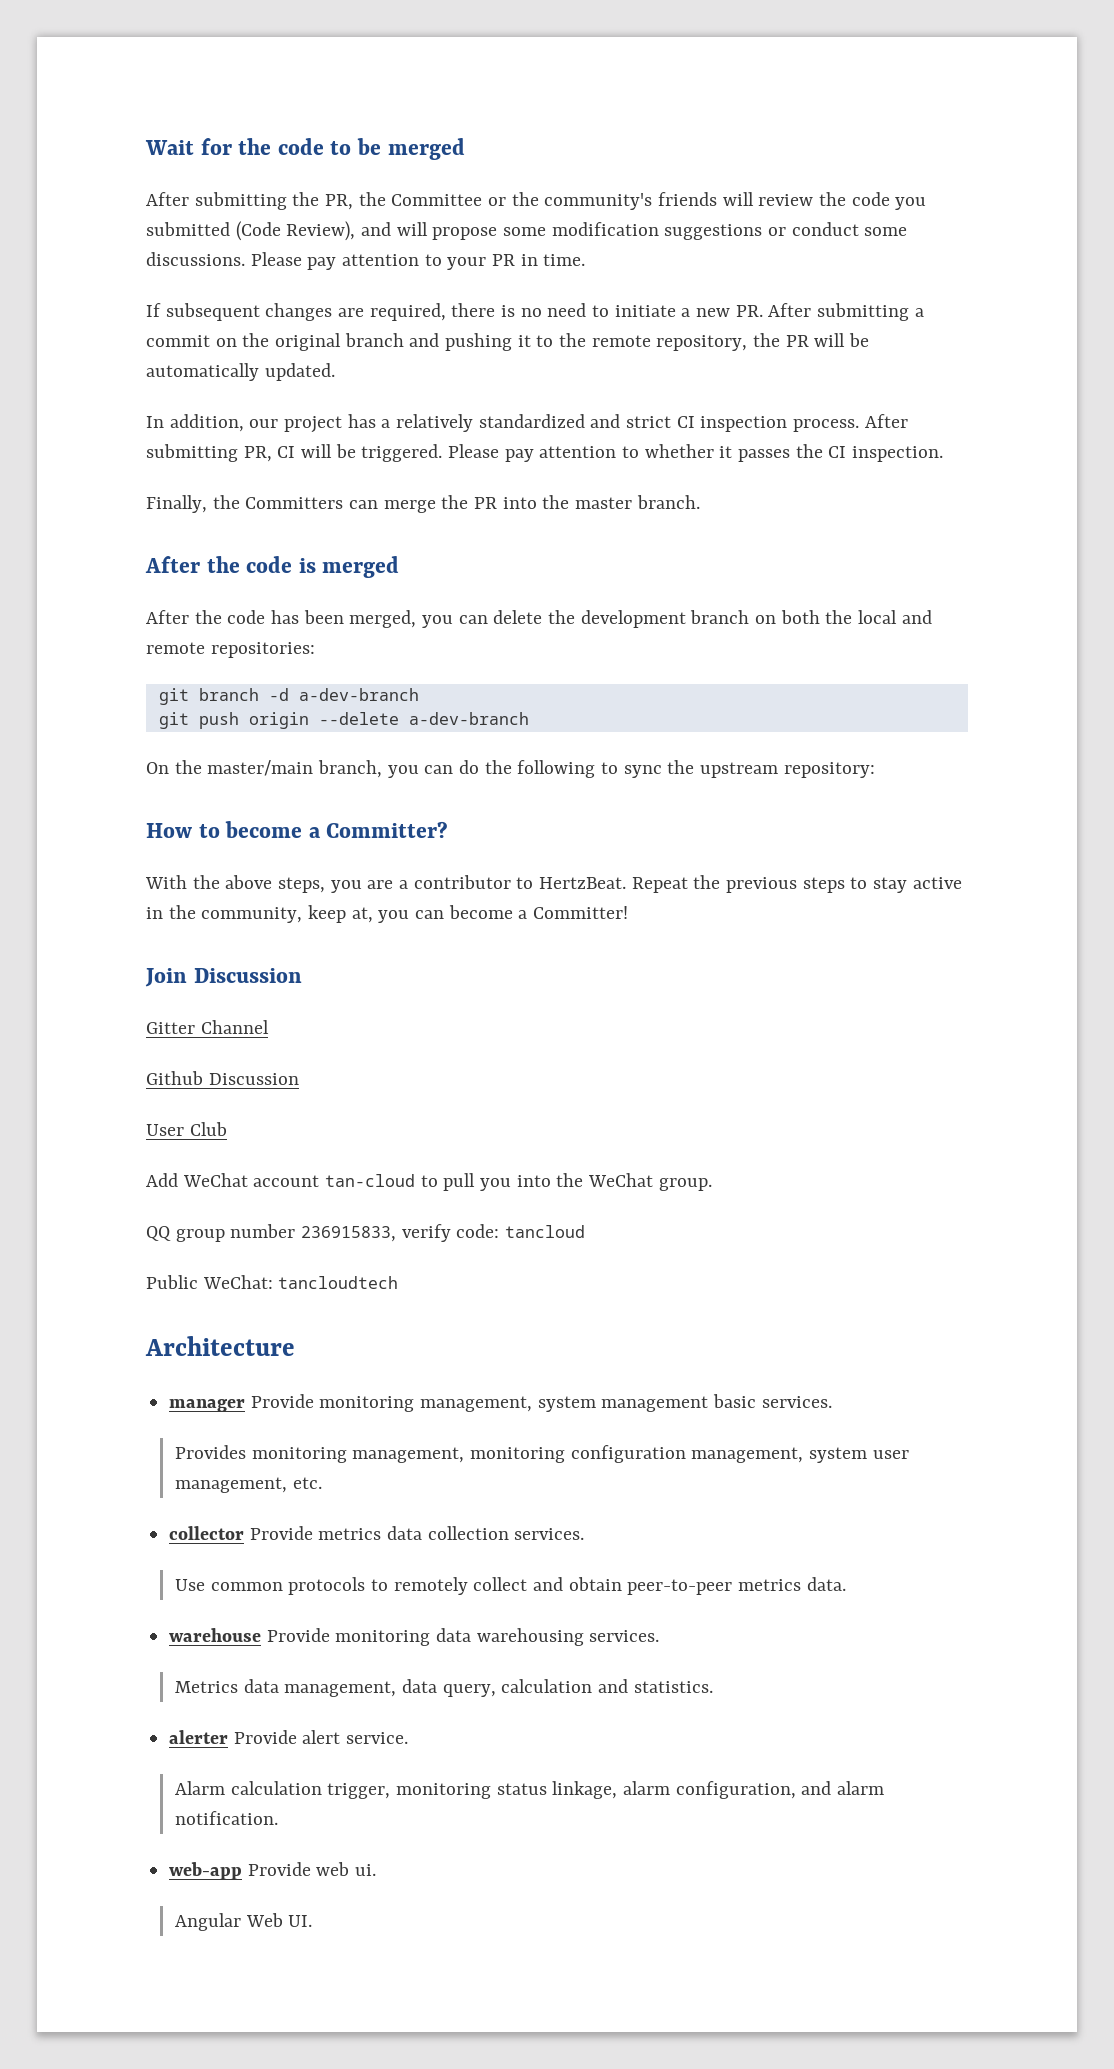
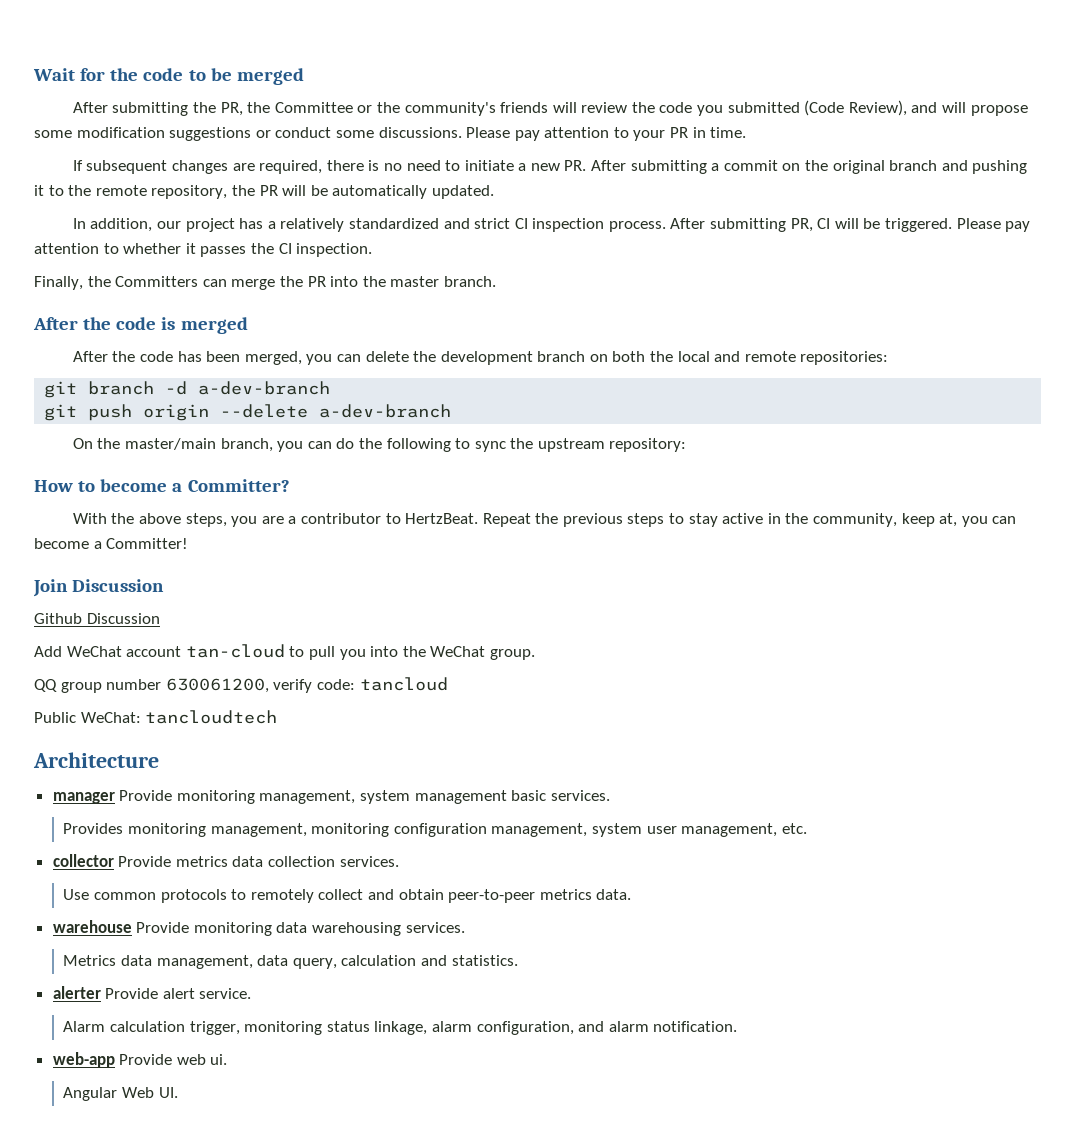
[146,1020,269,1034] // Gitter Channel -> (165, 585) none
[146,1122,227,1136] // User Club -> (160, 618) none
[301,1226,397,1242] 236915833, -> [165,678,269,693] 630061200,

